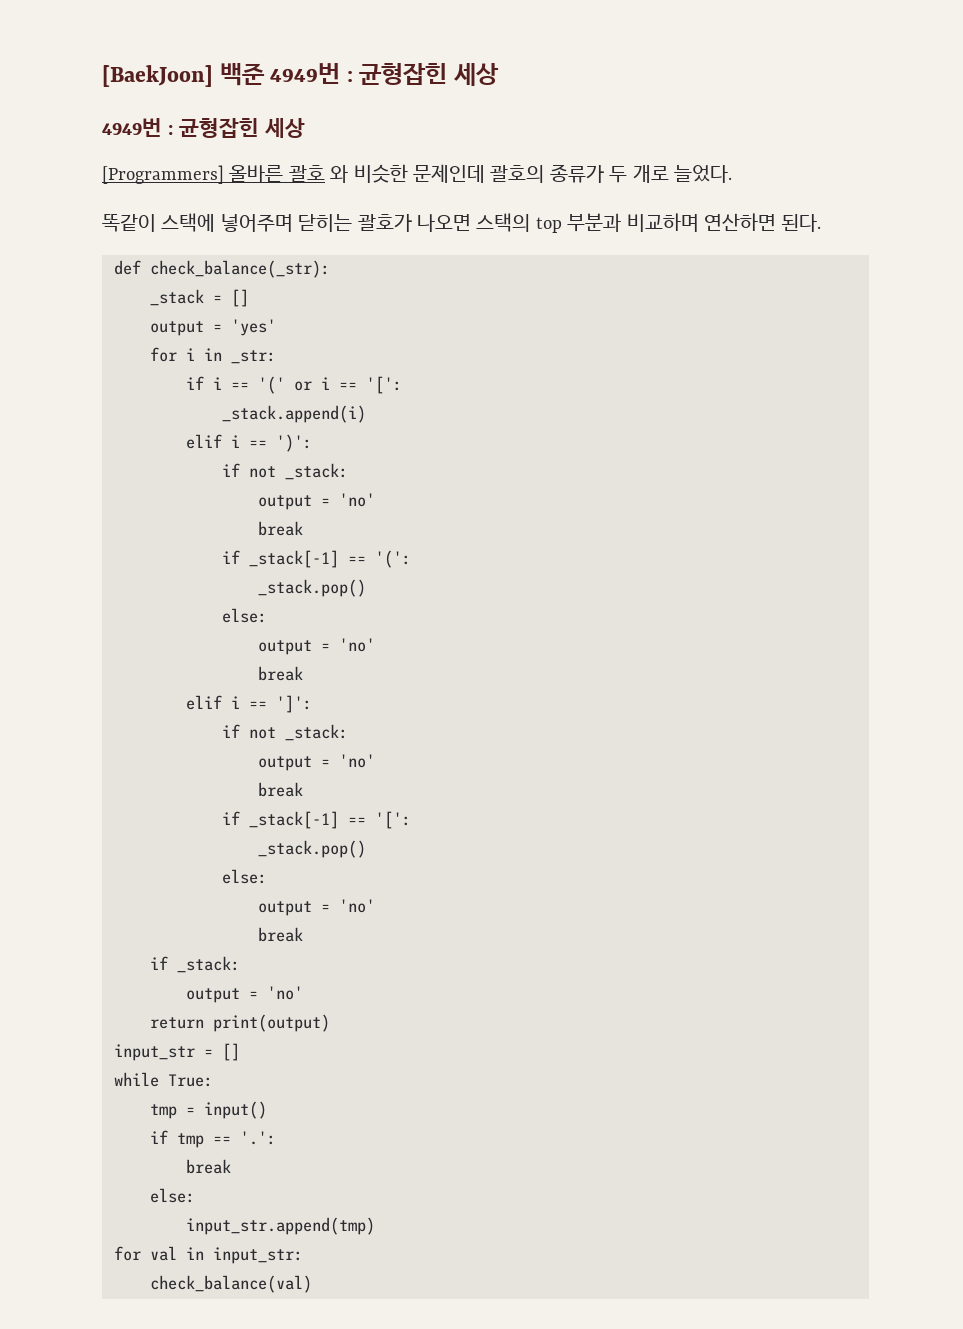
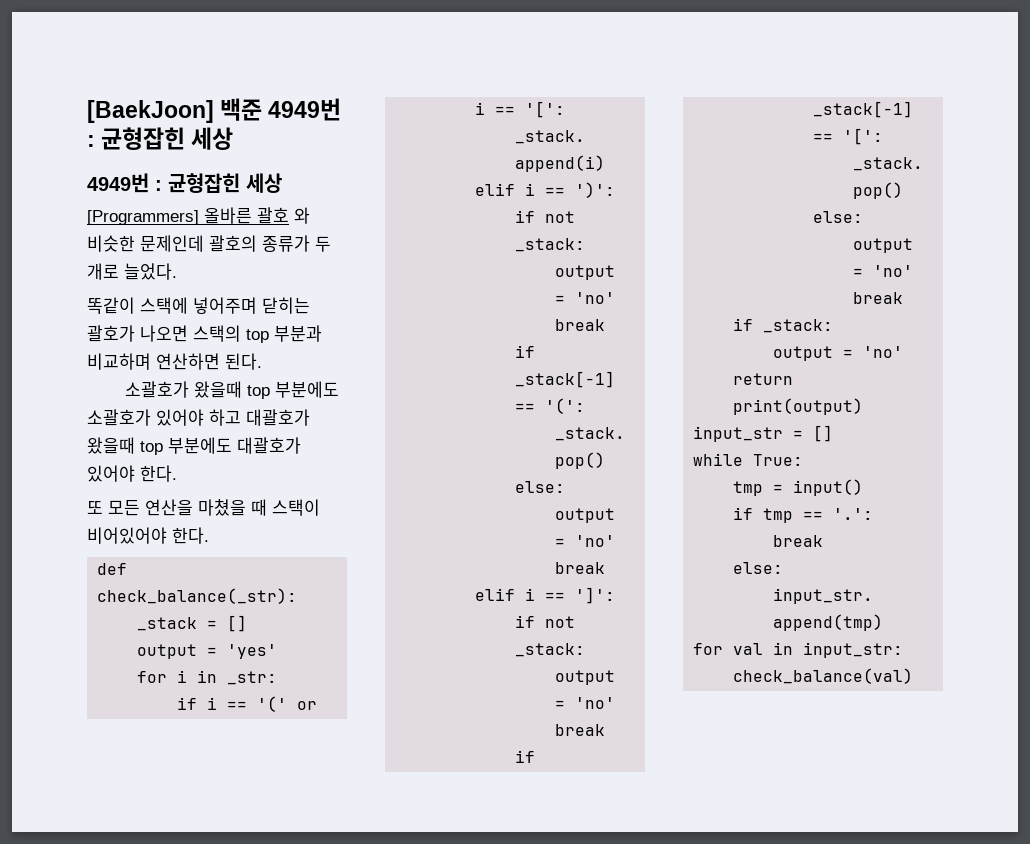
(822, 223) none -> [124,381,339,399] [87,409,310,426] [87,437,301,455] [87,465,177,482] [87,499,320,516] [87,527,209,544] // 소괄호가 왔을때 top 부분에도 소괄호가 있어야 하고 대괄호가 왔을때 top 부분에도 대괄호가 있어야 한다. // 또 모든 연산을 마쳤을 때 스택이 비어있어야 한다.

